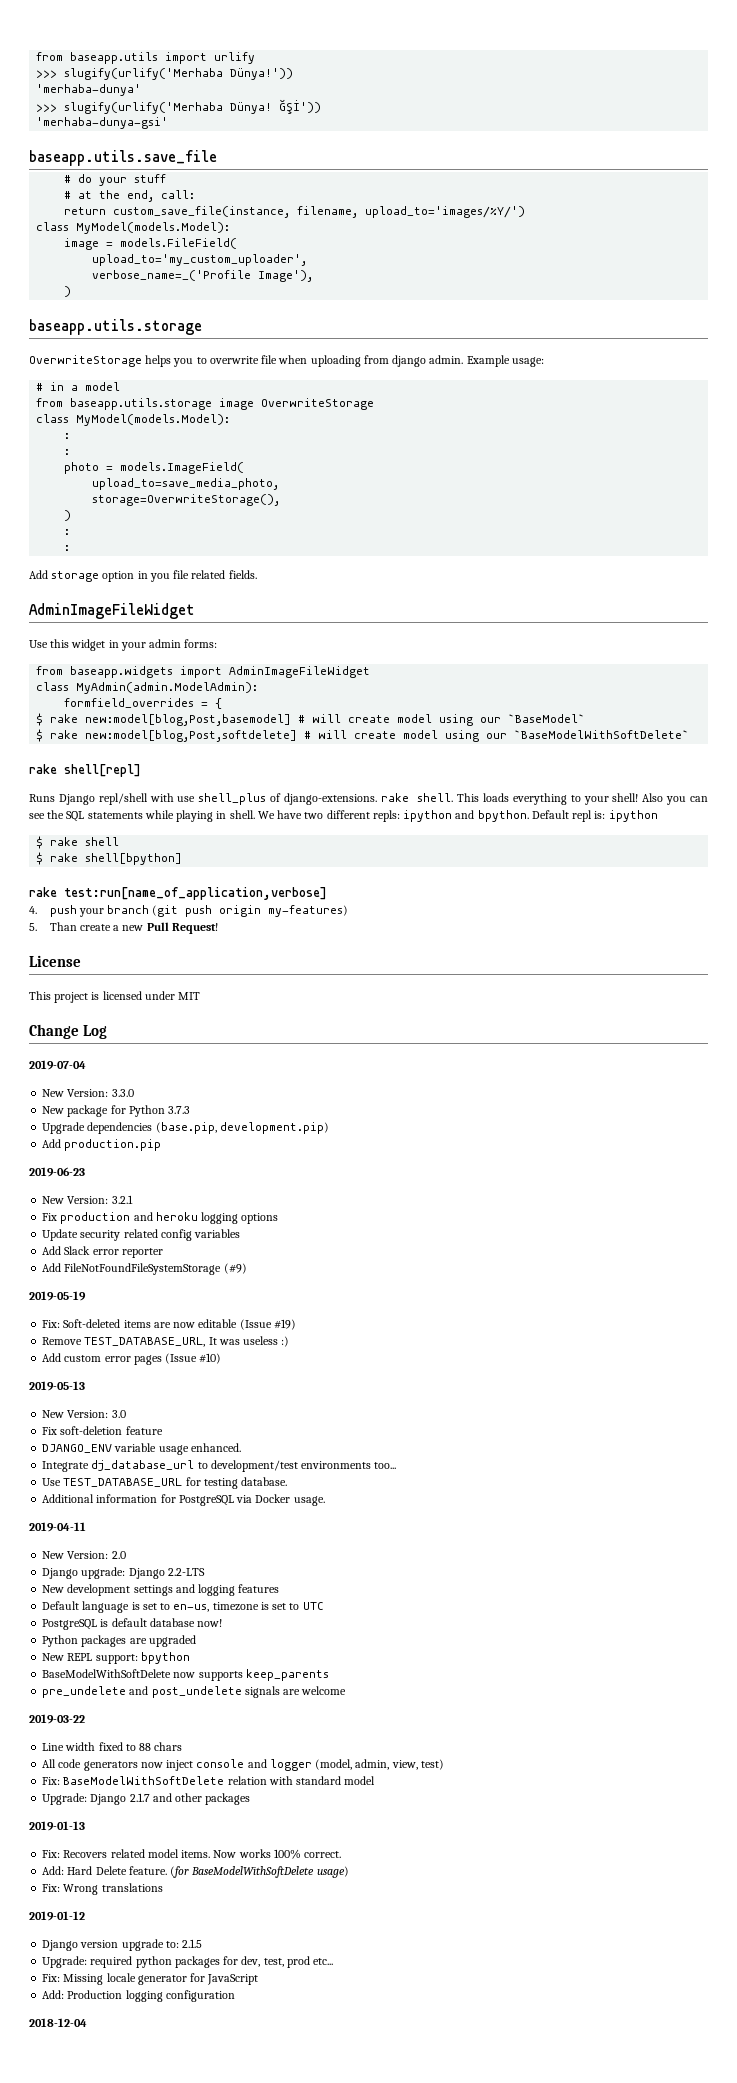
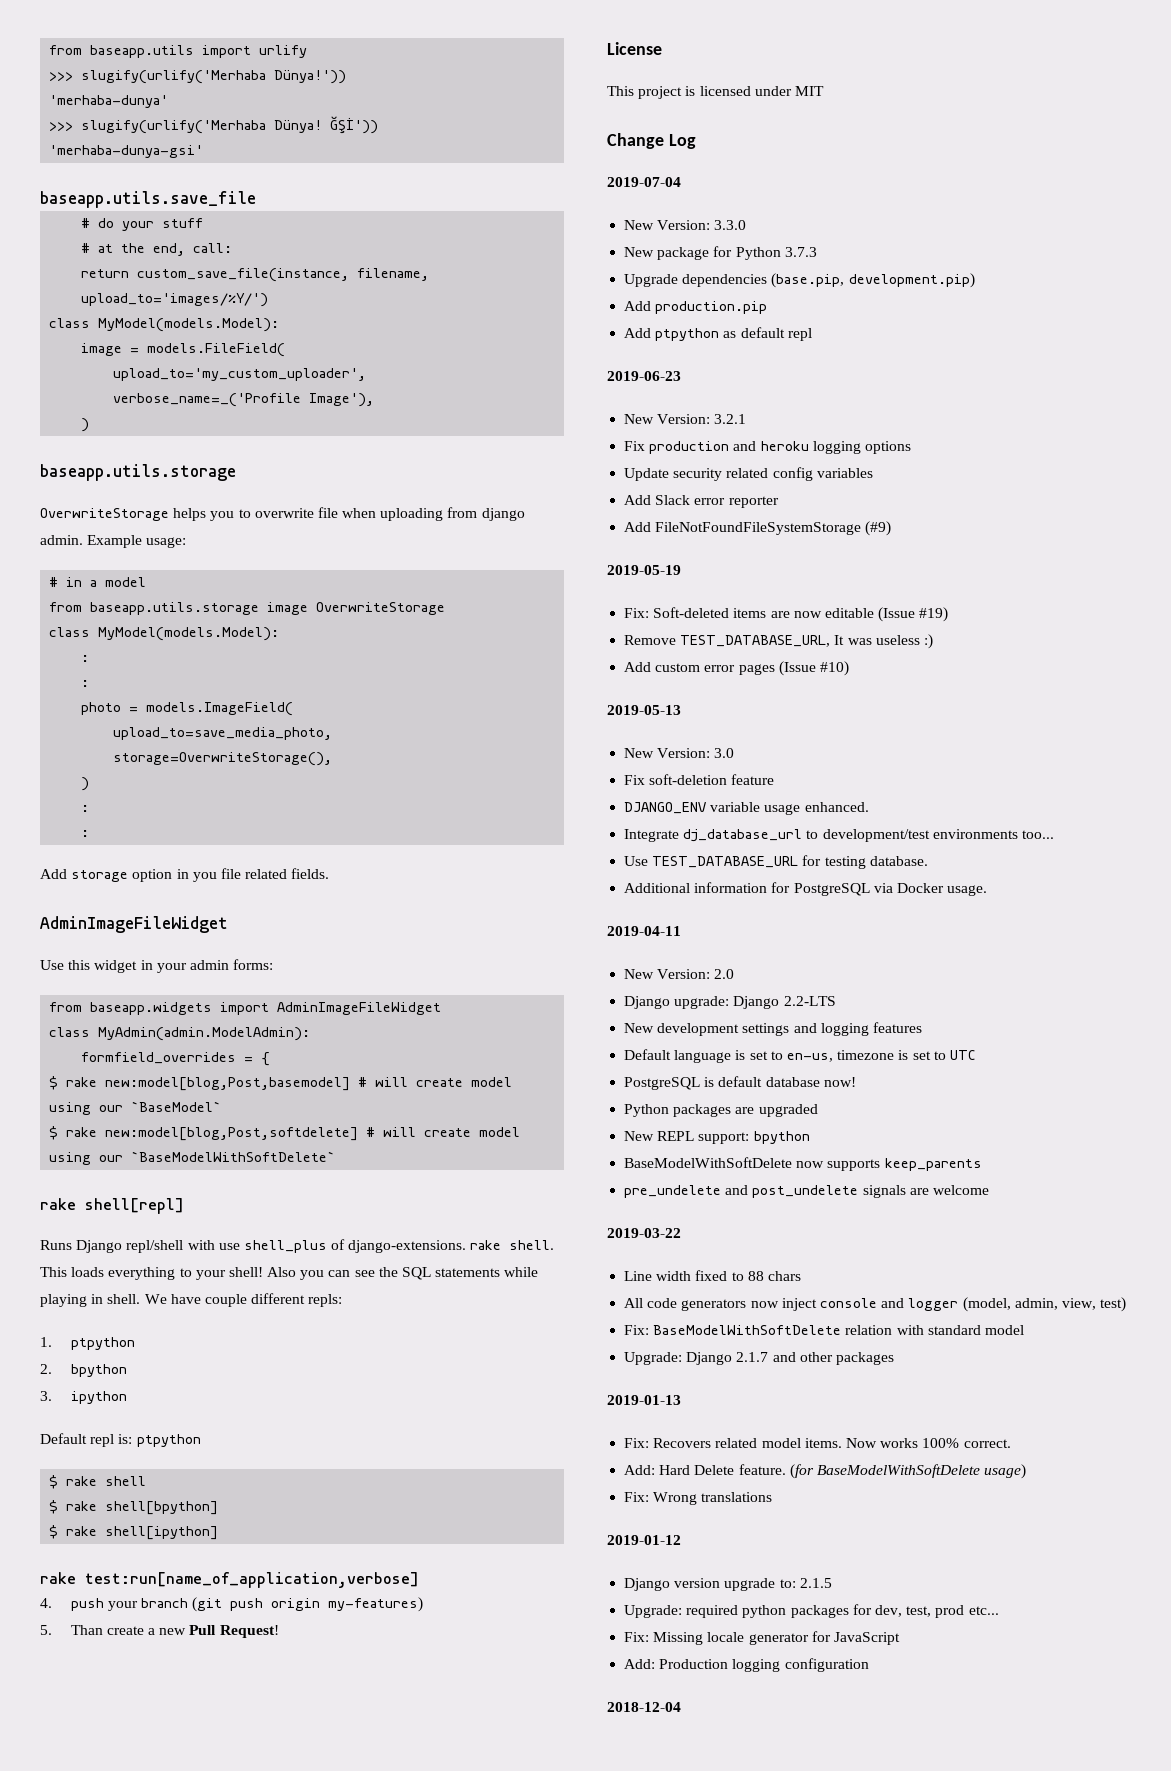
[304,812,324,819] two -> [204,1294,247,1307] couple
[403,810,529,822] ipython and bpython. -> [40,1337,135,1350] [40,1364,127,1377] [40,1391,127,1404] // 1. ptpython // 2. bpython // 3. ipython //
[608,810,658,822] ipython -> [136,1434,201,1447] ptpython
(183, 859) none -> [49,1525,219,1540] // $ rake shell[ipython]
(162, 1145) none -> [624,327,812,341] // Add ptpython as default repl

